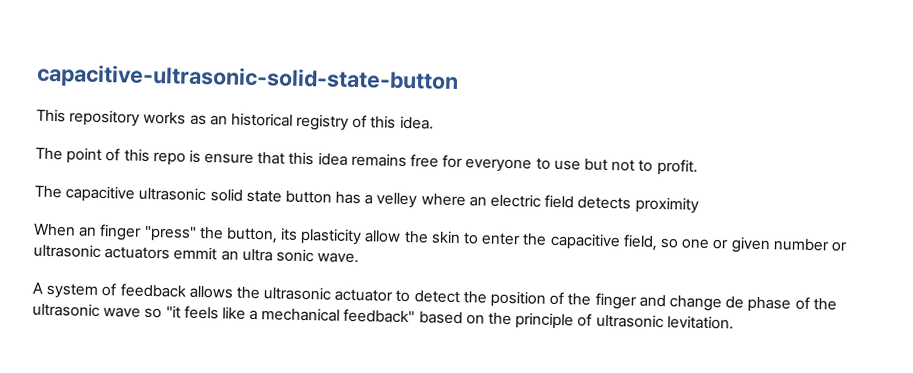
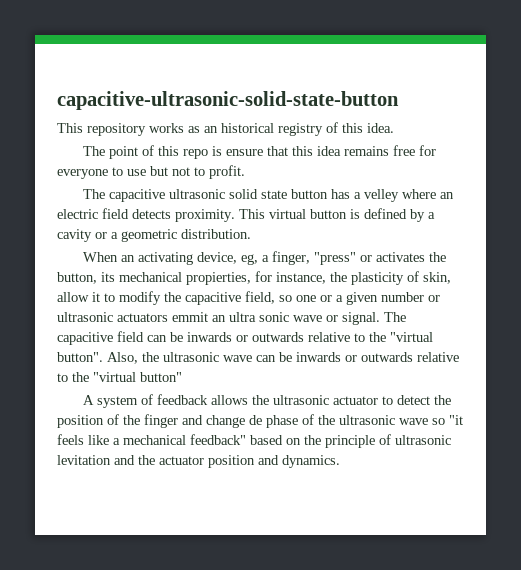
[634,196,699,214] [33,223,522,246] proximity // When an finger "press" the button, its plasticity allow the skin to enter -> [175,208,435,222] [57,229,251,242] [83,251,447,265] [57,271,451,285] [57,291,161,305] proximity. This virtual button is defined by a cavity or a geometric distribution. // When an activating device, eg, a finger, "press" or activates the button, its mechanical propierties, for instance, the plasticity of skin, allow it to modify
(730, 244) none -> [336,295,343,302] a
[317,252,360,264] wave. -> [293,312,406,325] [57,331,433,345] [57,352,459,364] [57,372,182,382] wave or signal. The capacitive field can be inwards or outwards relative to the "virtual button". Also, the ultrasonic wave can be inwards or outwards relative to the "virtual button"
[666,315,734,330] levitation. -> [57,455,340,468] levitation and the actuator position and dynamics.

